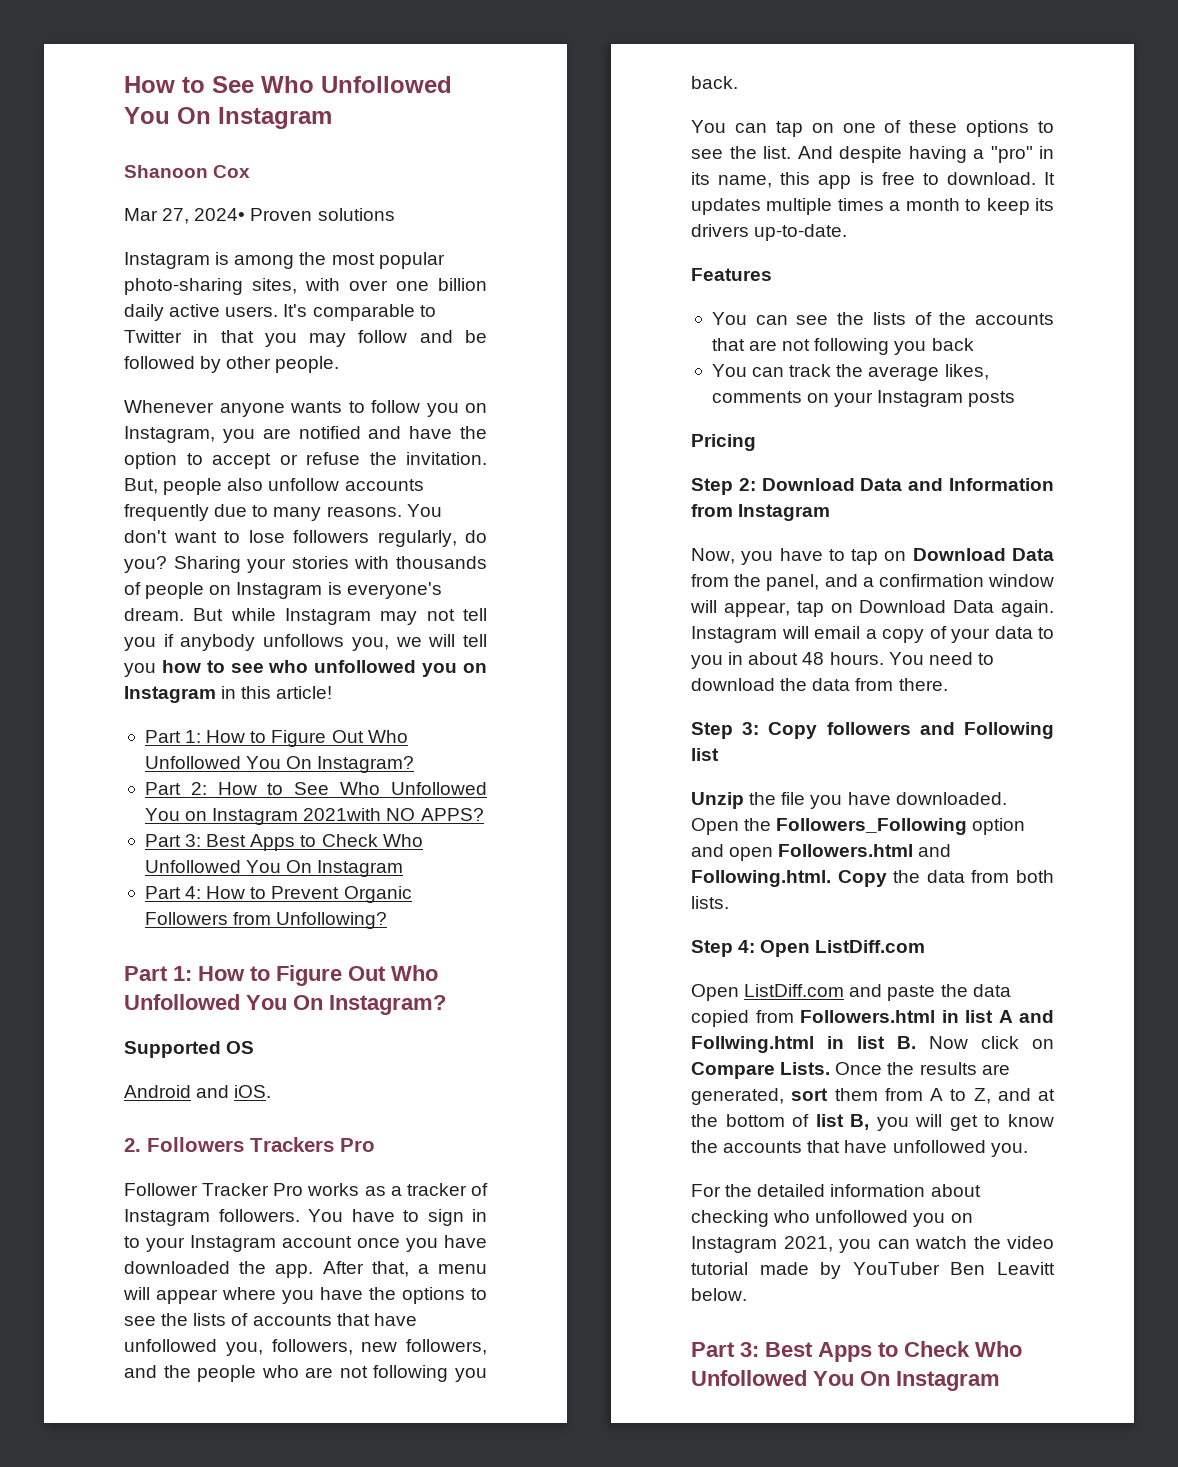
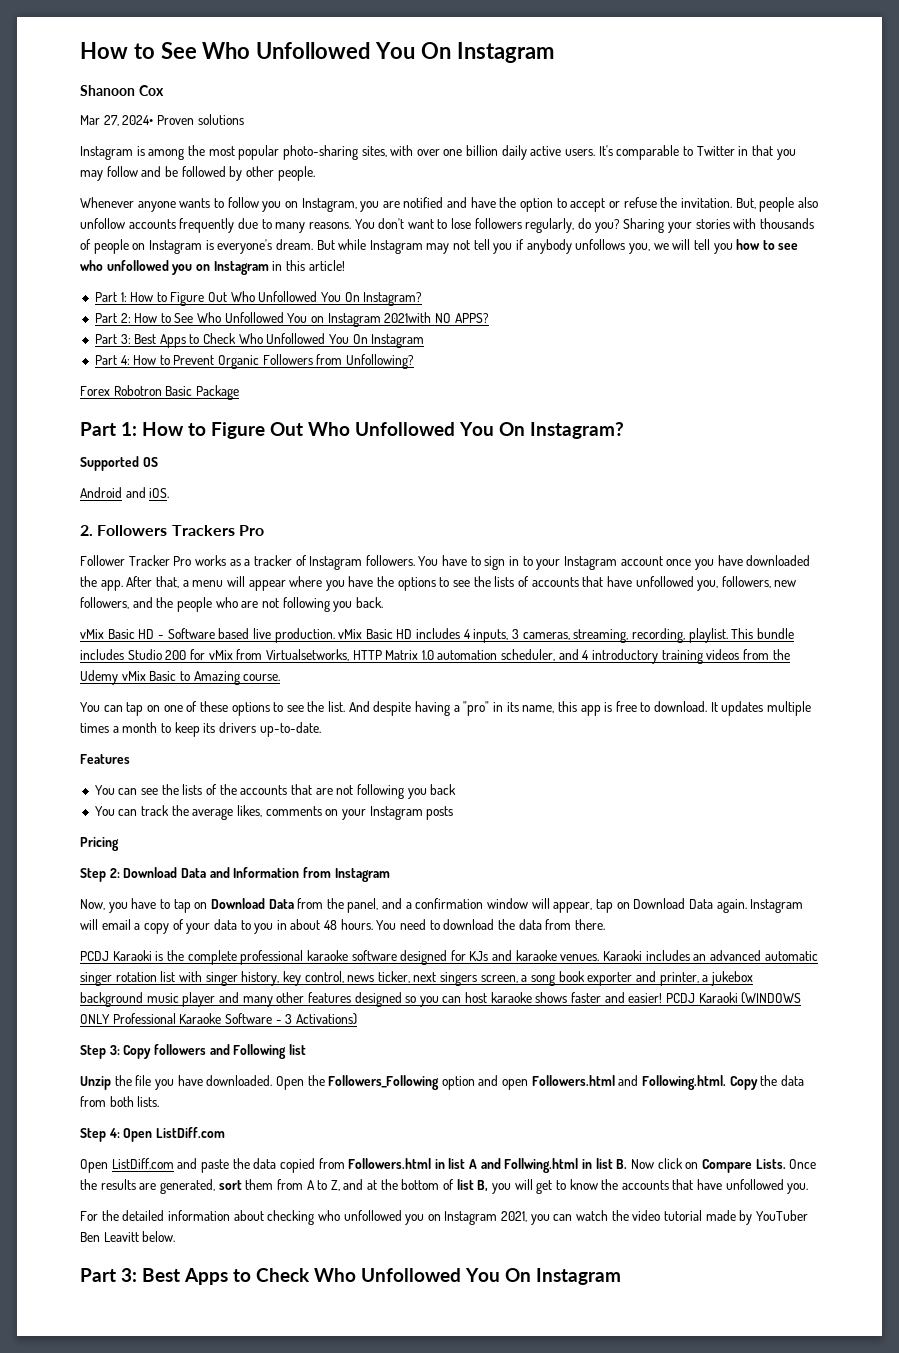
(388, 920) none -> [80,385,239,400] // Forex Robotron Basic Package
(738, 82) none -> [80,628,794,643] [80,649,790,664] [80,670,281,685] // vMix Basic HD - Software based live production. vMix Basic HD includes 4 inputs, 3 cameras, streaming, recording, playlist. This bundle includes Studio 200 for vMix from Virtualsetworks, HTTP Matrix 1.0 automation scheduler, and 4 introductory training videos from the Udemy vMix Basic to Amazing course.
(948, 684) none -> [80,950,818,965] [80,971,753,986] [80,992,802,1007] [80,1013,357,1025] // PCDJ Karaoki is the complete professional karaoke software designed for KJs and karaoke venues. Karaoki includes an advanced automatic singer rotation list with singer history, key control, news ticker, next singers screen, a song book exporter and printer, a jukebox background music player and many other features designed so you can host karaoke shows faster and easier! PCDJ Karaoki (WINDOWS ONLY Professional Karaoke Software - 3 Activations)

